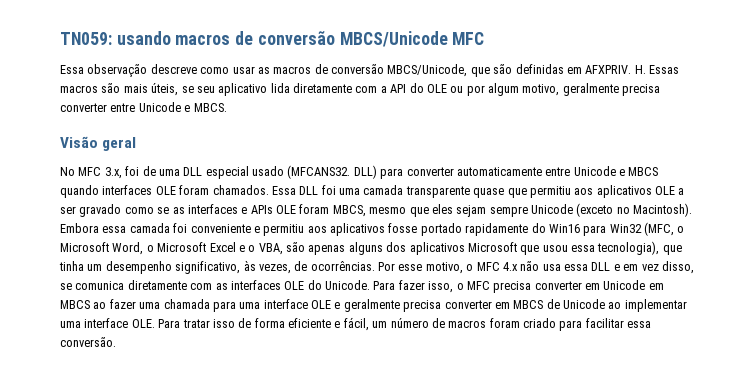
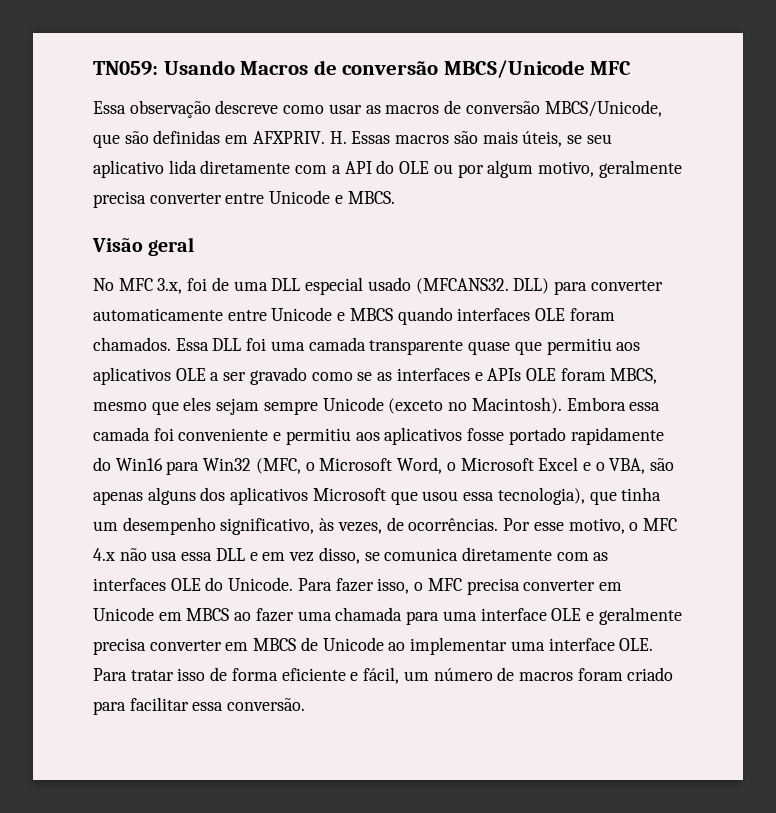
[116,31,231,45] usando macros -> [163,60,309,75] Usando Macros

